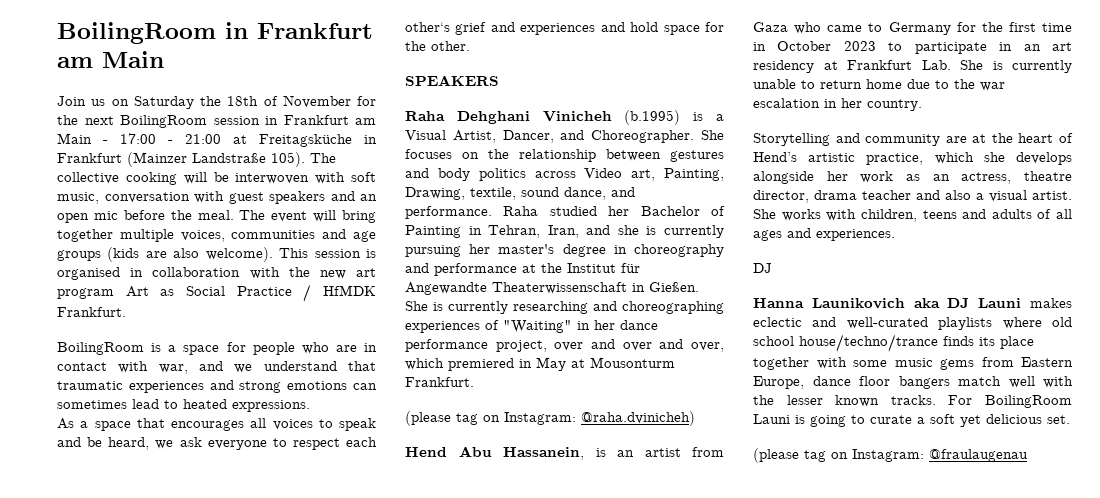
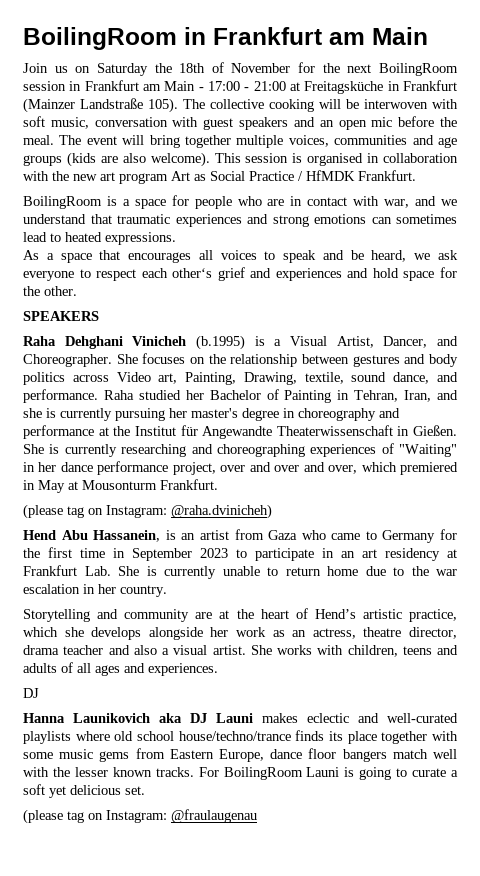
[777,41,832,51] October -> [132,548,192,561] September

